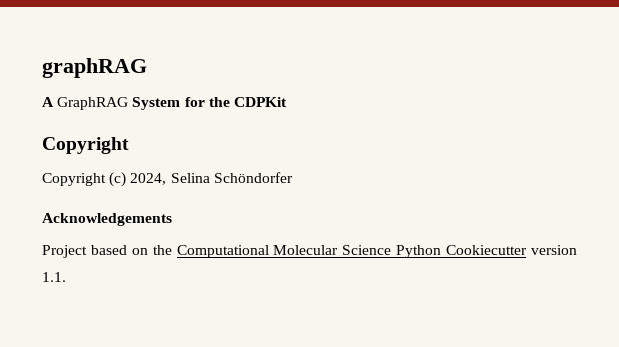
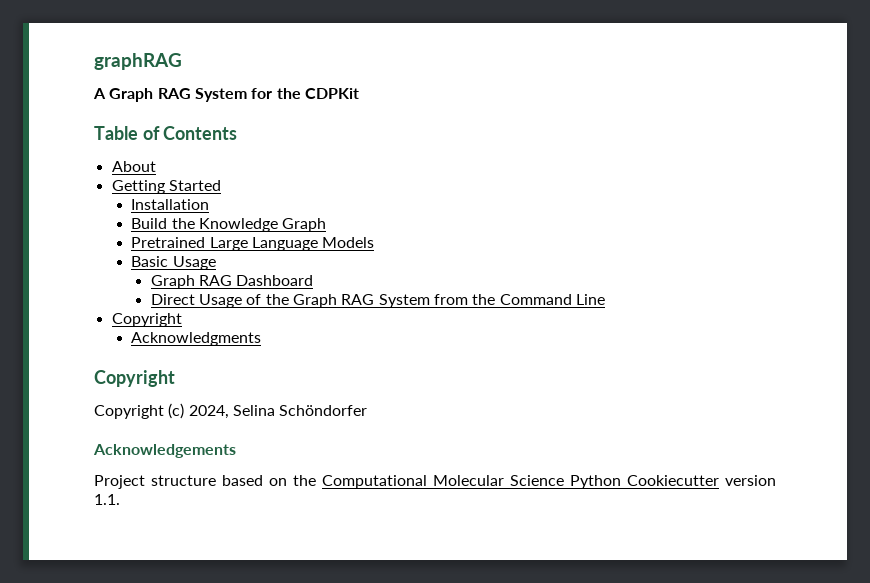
[57,97,129,110] GraphRAG -> [109,88,191,102] Graph RAG
(287, 102) none -> [94,126,238,140] [111,161,156,172] [111,180,221,194] [131,199,210,210] [131,218,327,232] [131,237,375,251] [131,256,216,270] [150,275,314,289] [150,294,606,308] [111,313,182,327] [131,332,262,346] // Table of Contents // About // Getting Started // Installation // Build the Knowledge Graph // Pretrained Large Language Models // Basic Usage // Graph RAG Dashboard // Direct Usage of the Graph RAG System from the Command Line // Copyright // Acknowledgments
(87, 251) none -> [151,475,216,486] structure

